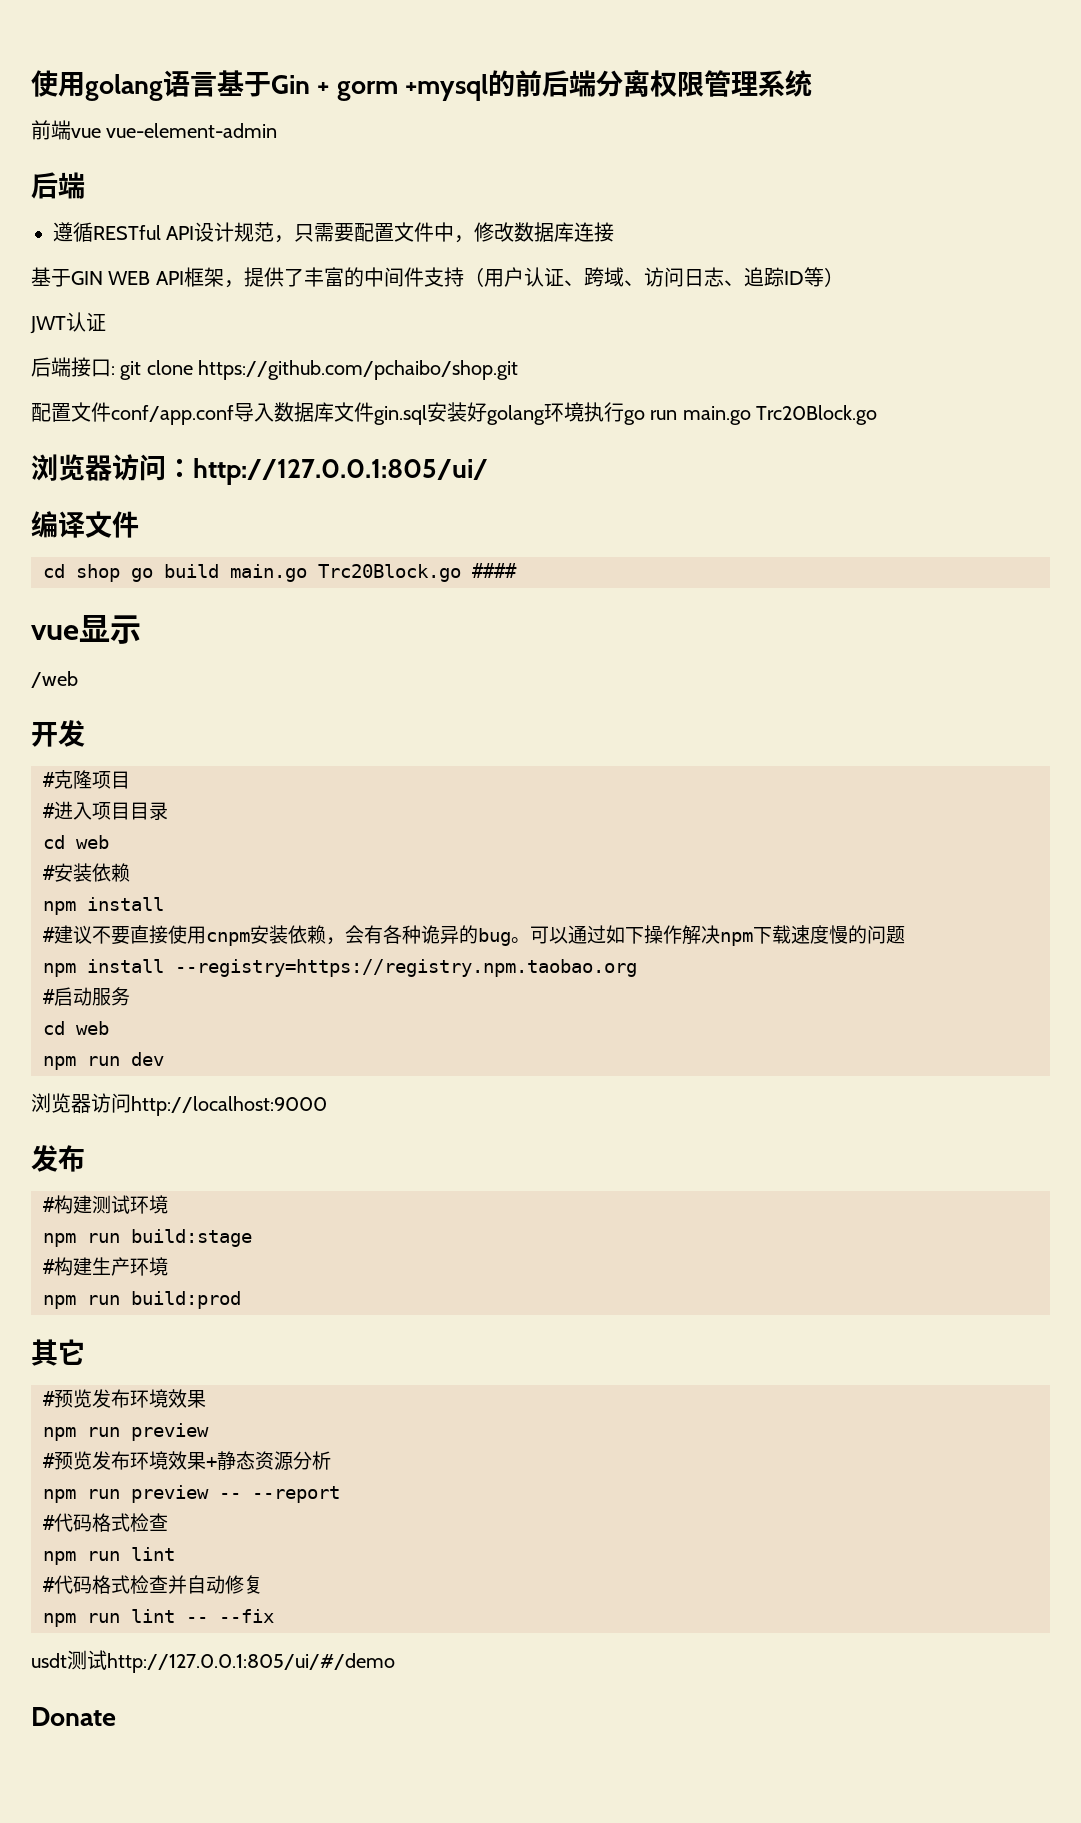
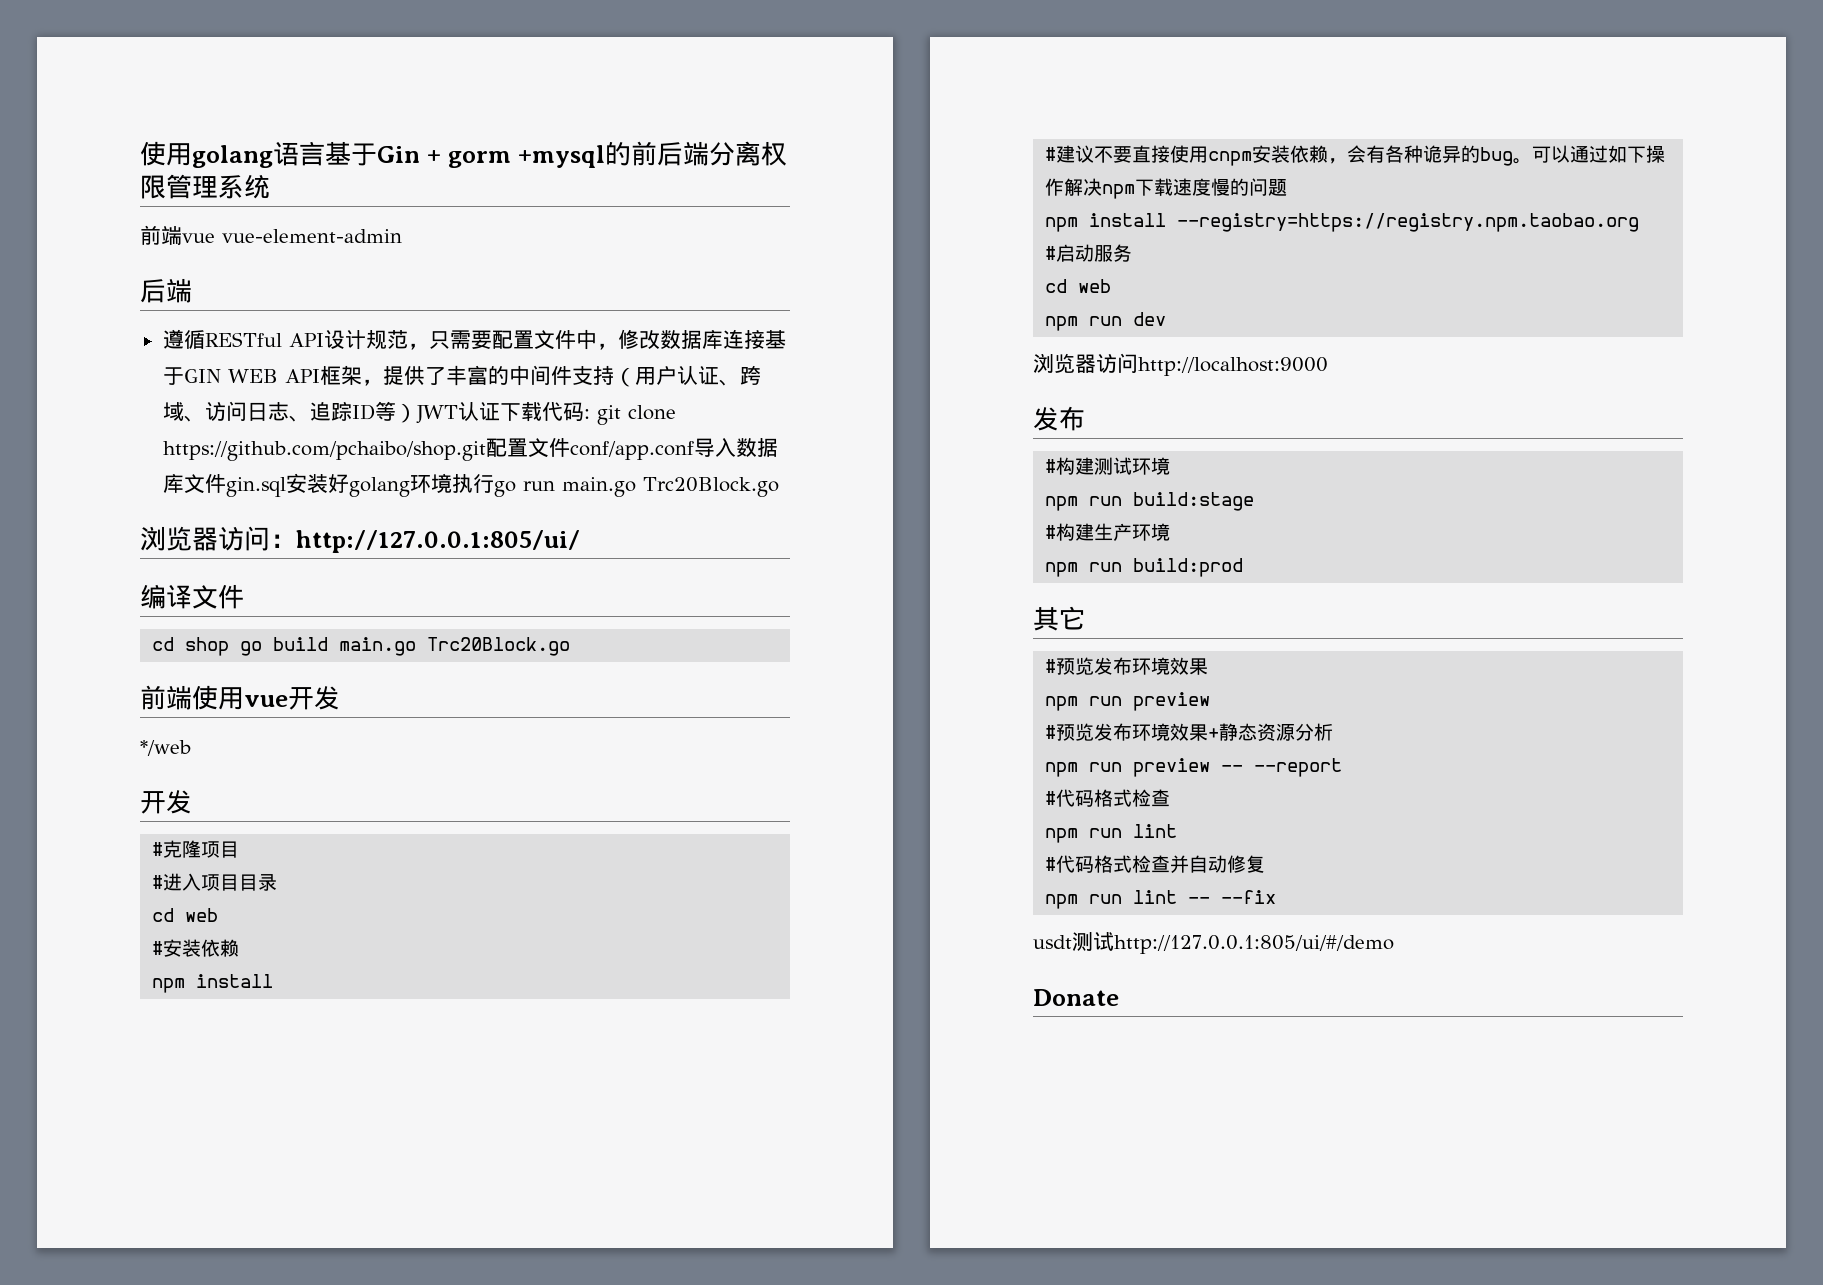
(615, 232) // -> (765, 339) none
(844, 277) // -> (417, 413) none
[31,357,111,377] // 后端接口 -> [499,402,584,422] 下载代码
(519, 370) // -> (486, 451) none
[472,563,517,578] [31,615,141,644] [31,671,78,688] #### // vue显示 // /web -> [140,685,340,710] [140,740,191,756] // 前端使用vue开发 // */web

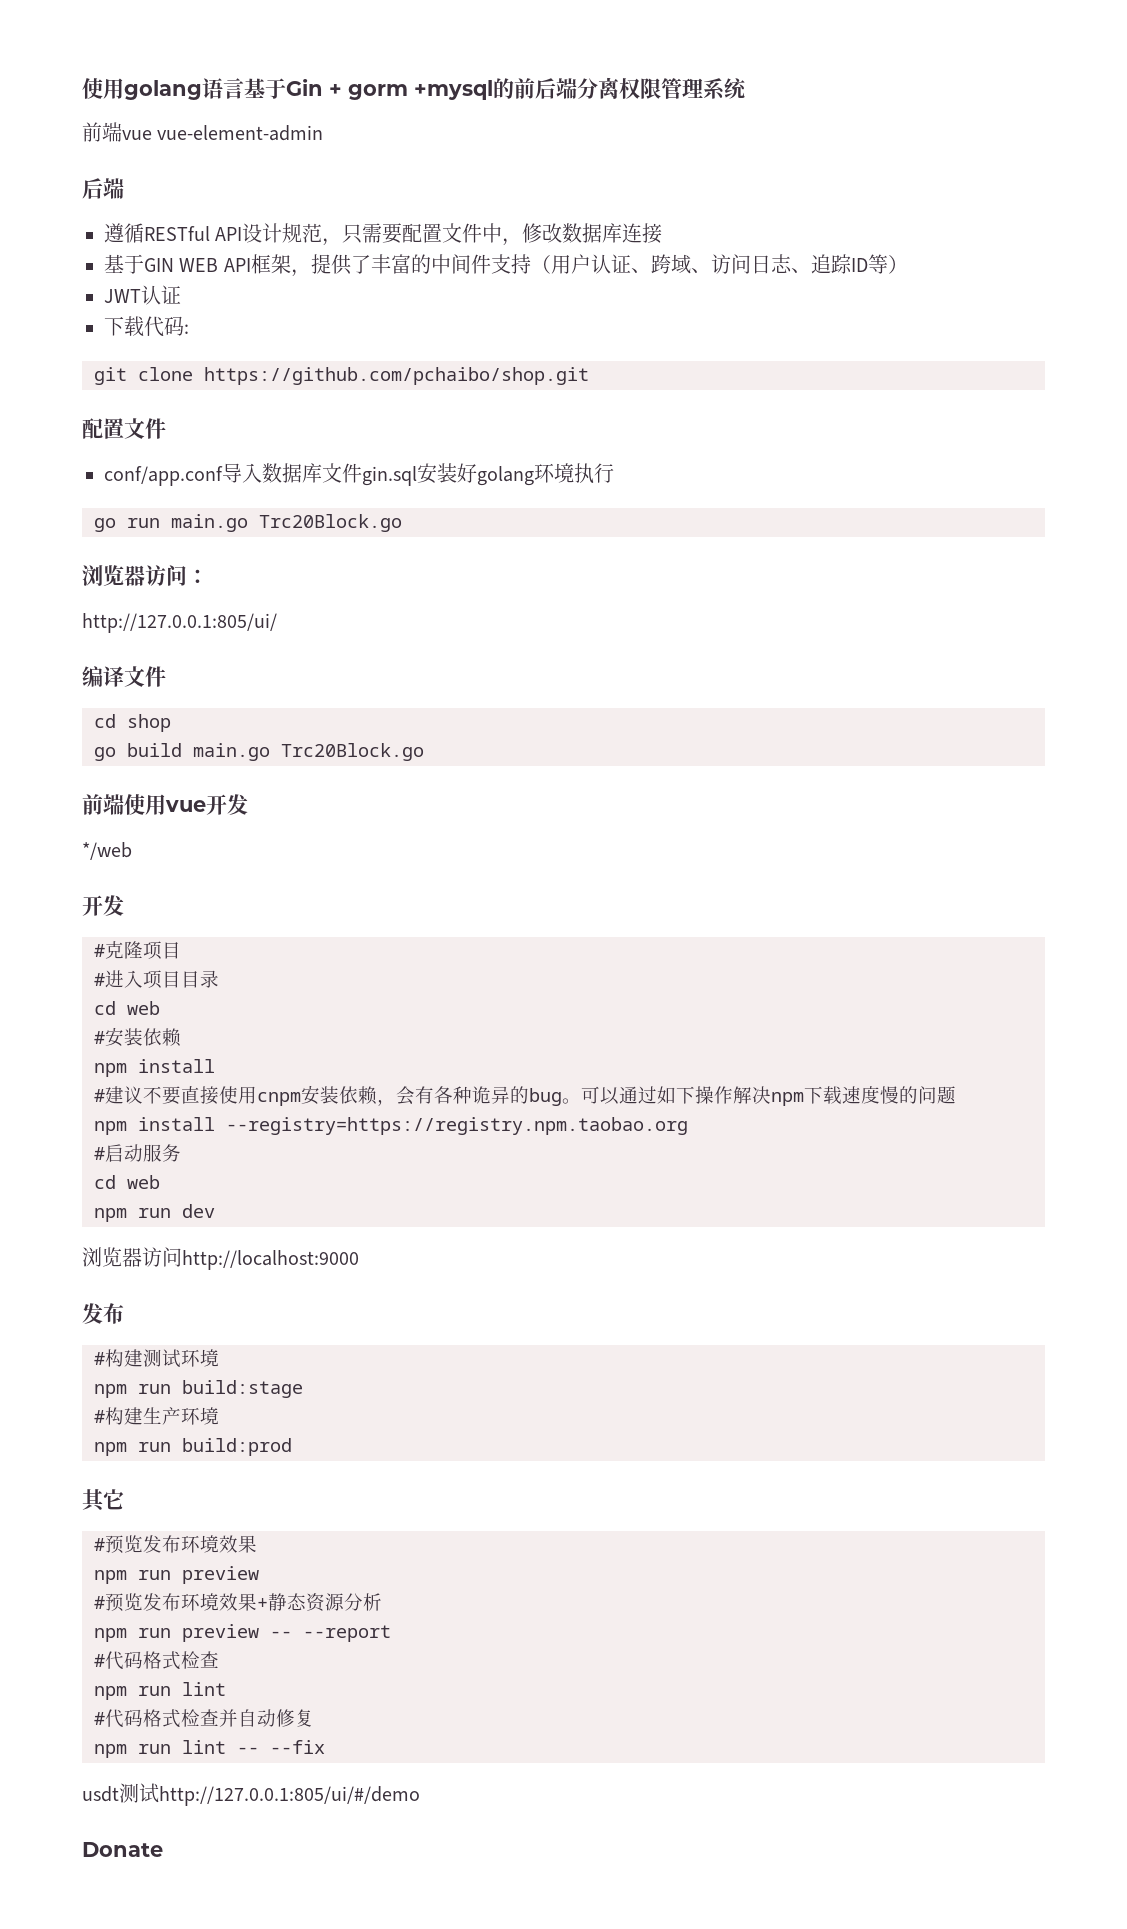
(765, 339) none -> (663, 233) //
(417, 413) none -> (908, 264) //
(500, 411) none -> (181, 294) //
(590, 414) none -> (189, 329) //
[485,438,570,458] 配置文件 -> [82,418,166,439] // 配置文件 //
(494, 483) none -> (614, 473) //
(296, 541) none -> (208, 576) //
(230, 646) none -> (171, 723) //

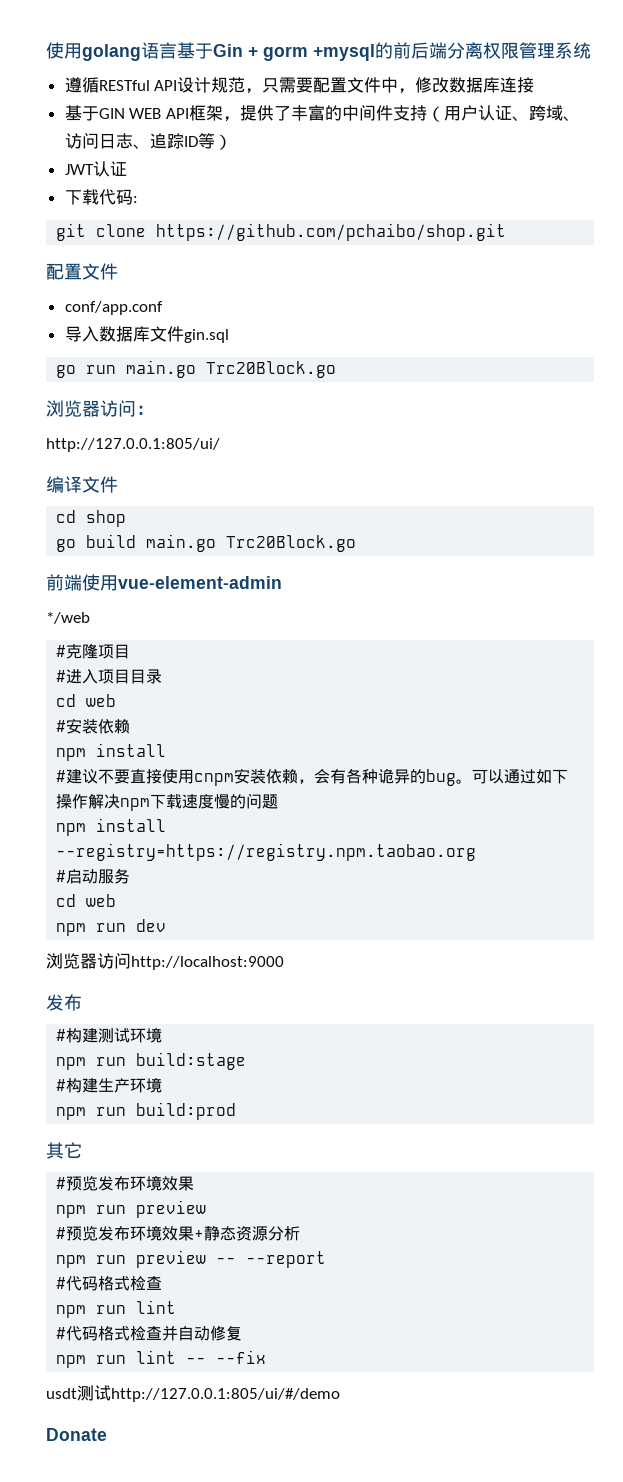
[82,122,324,142] [82,178,124,199] // 前端vue vue-element-admin // 后端 -> (591, 50) none
(223, 476) none -> (163, 308) //
[417,463,614,486] 安装好golang环境执行 -> (229, 336) none
[165,794,248,815] vue开发 -> [118,576,282,589] vue-element-admin
[82,895,124,916] // 开发 -> (90, 618) none

